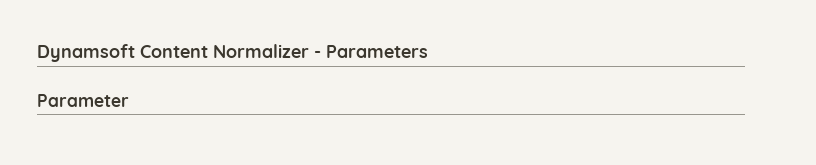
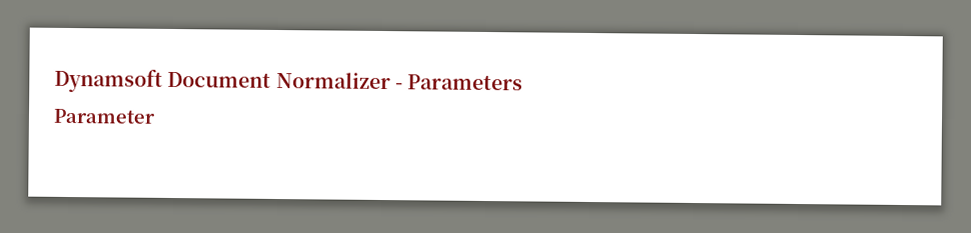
[140,45,208,58] Content -> [167,71,272,88] Document

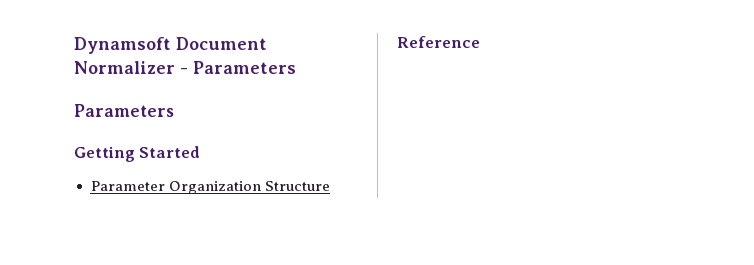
[53,108,156,124] Parameter -> [74,104,174,117] [74,146,201,162] [90,181,330,194] [397,36,480,48] Parameters // Getting Started // Parameter Organization Structure // Reference

